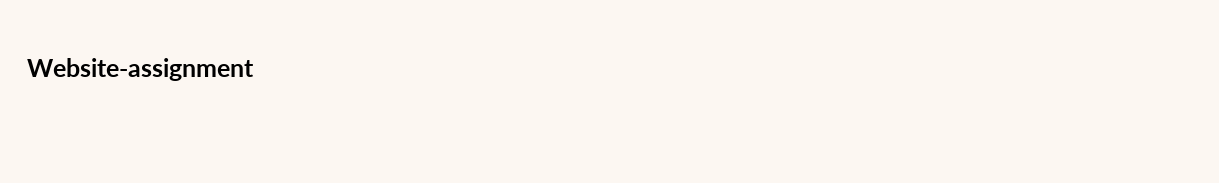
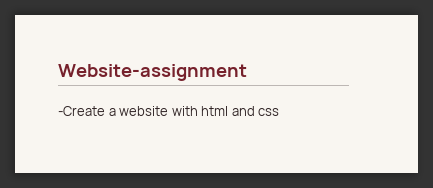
(254, 69) none -> [58,106,280,116] // -Create a website with html and css

